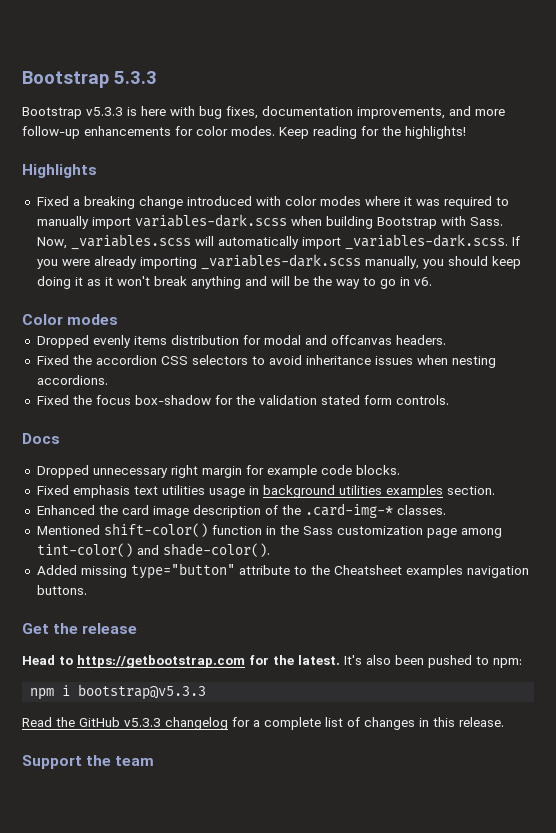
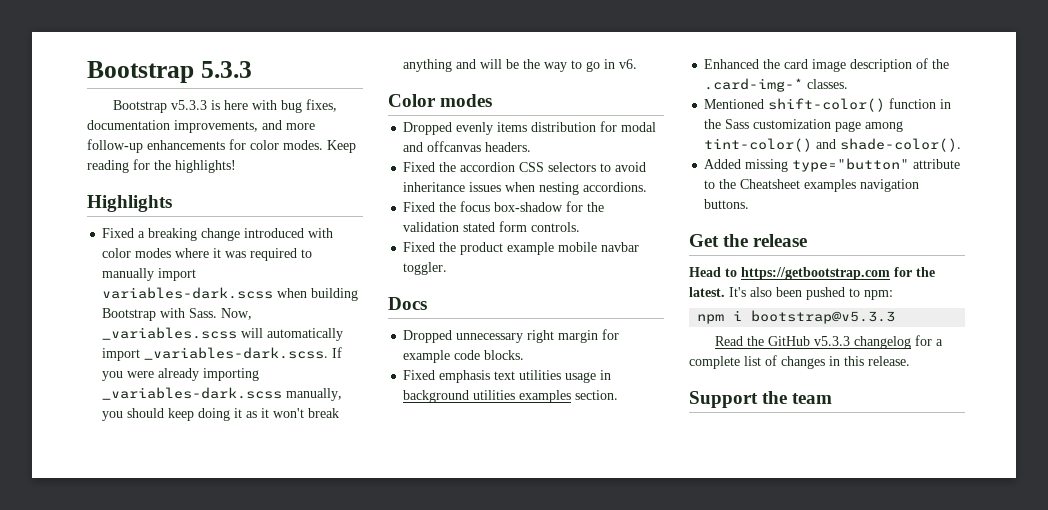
(449, 400) none -> [403,242,640,255] [403,262,448,275] // Fixed the product example mobile navbar toggler.

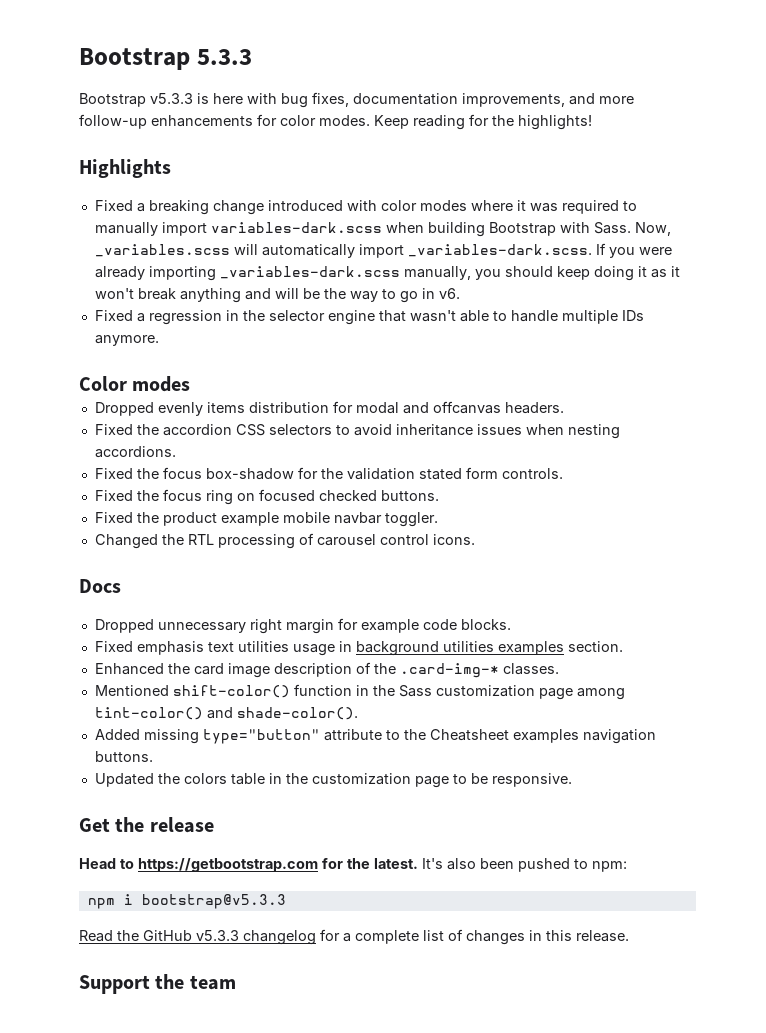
(638, 64) none -> [94,310,644,325] [94,335,159,346] // Fixed a regression in the selector engine that wasn't able to handle multiple IDs anymore.
(581, 227) none -> [94,489,439,505] // Fixed the focus ring on focused checked buttons.
(448, 268) none -> [94,533,475,549] // Changed the RTL processing of carousel control icons.
(750, 204) none -> [94,773,572,788] // Updated the colors table in the customization page to be responsive.

